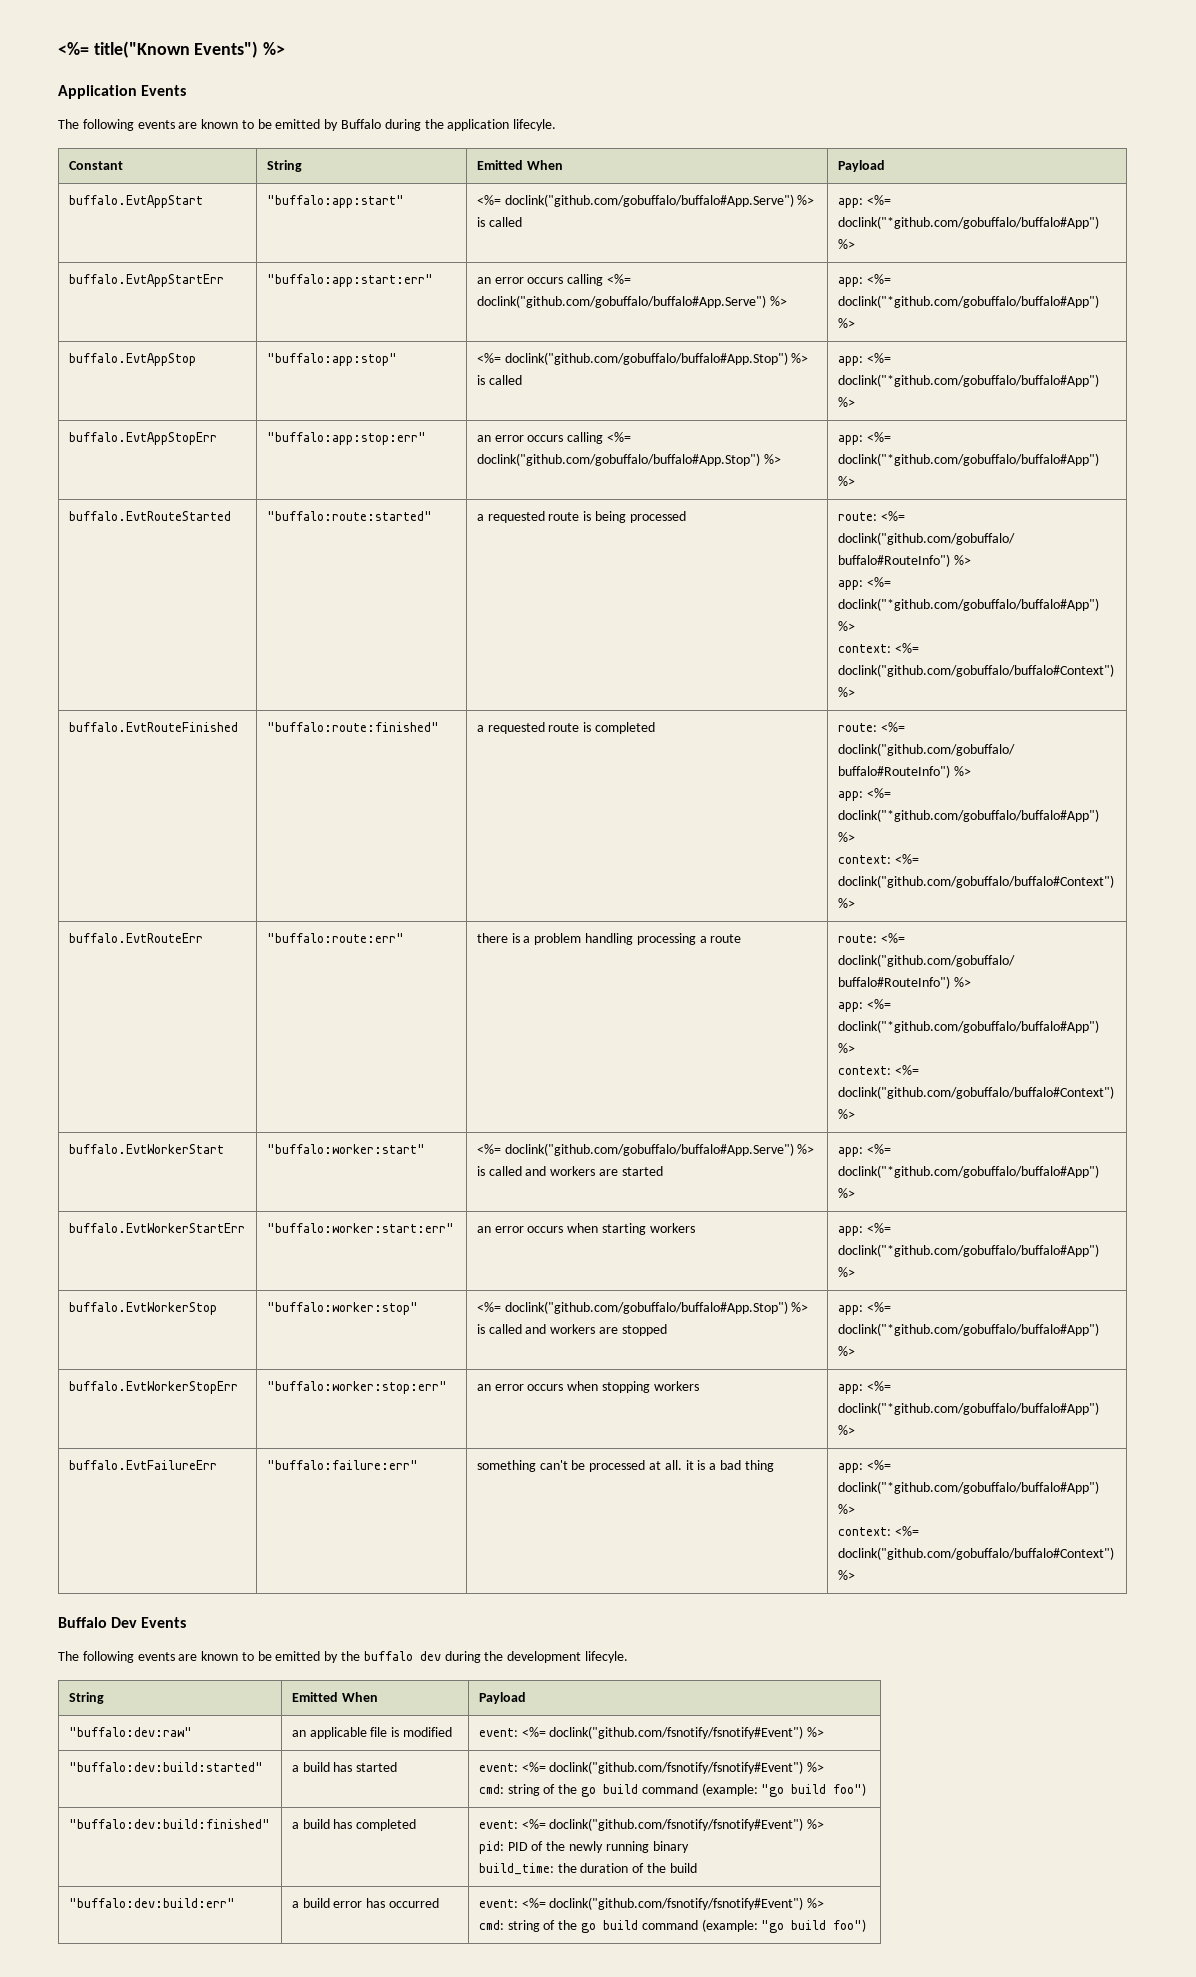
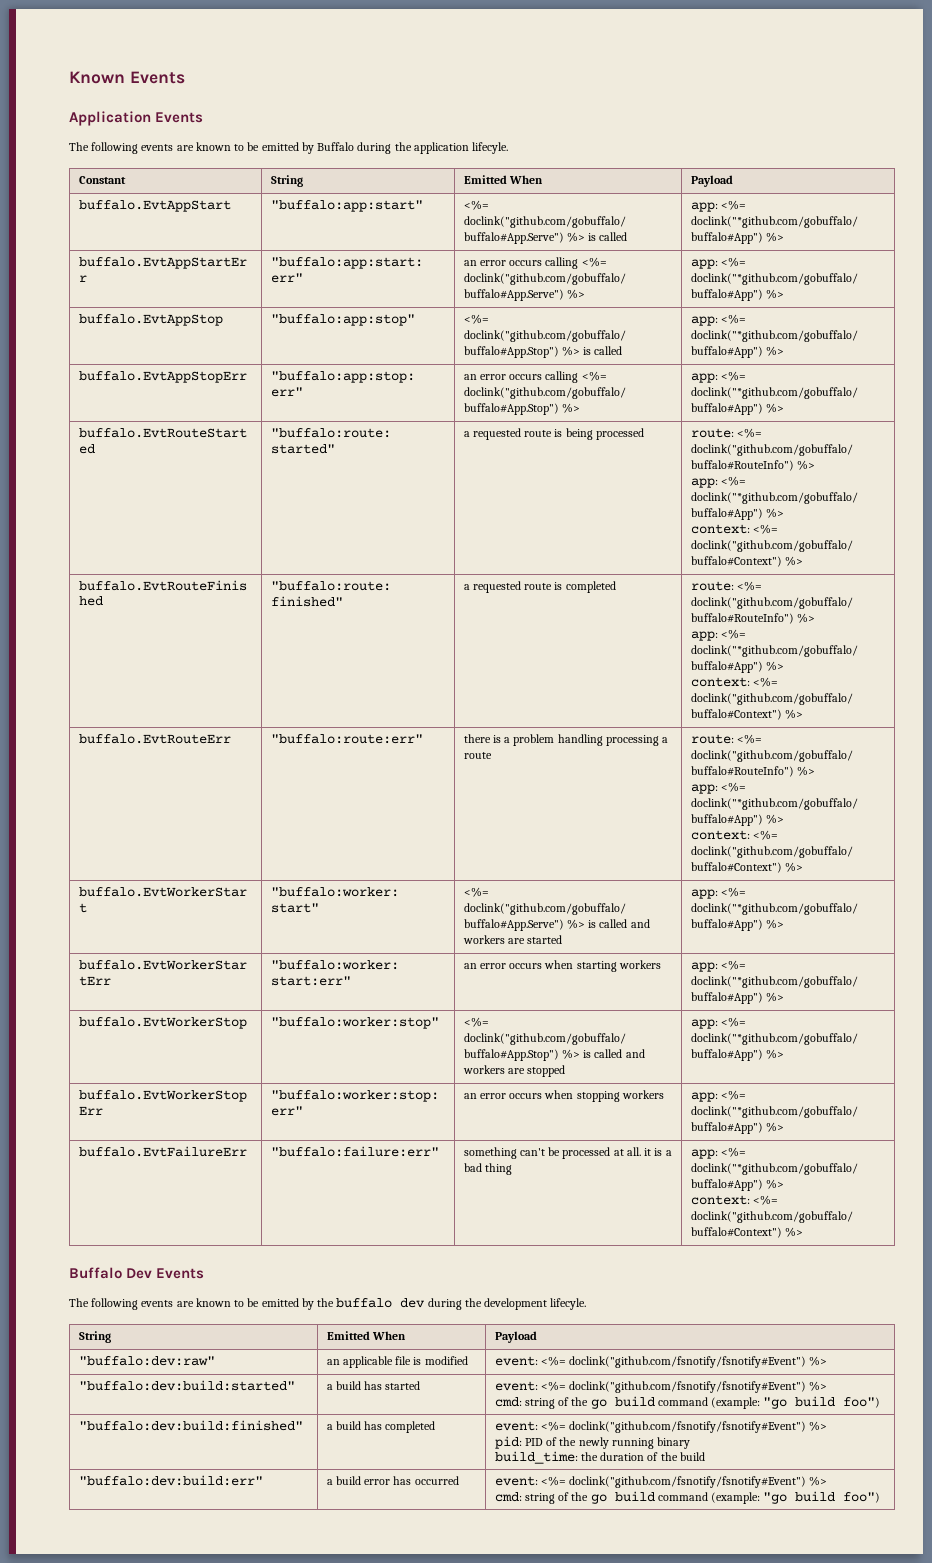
[58,41,286,58] <%= title("Known Events") %> -> [69,71,185,84] Known Events

